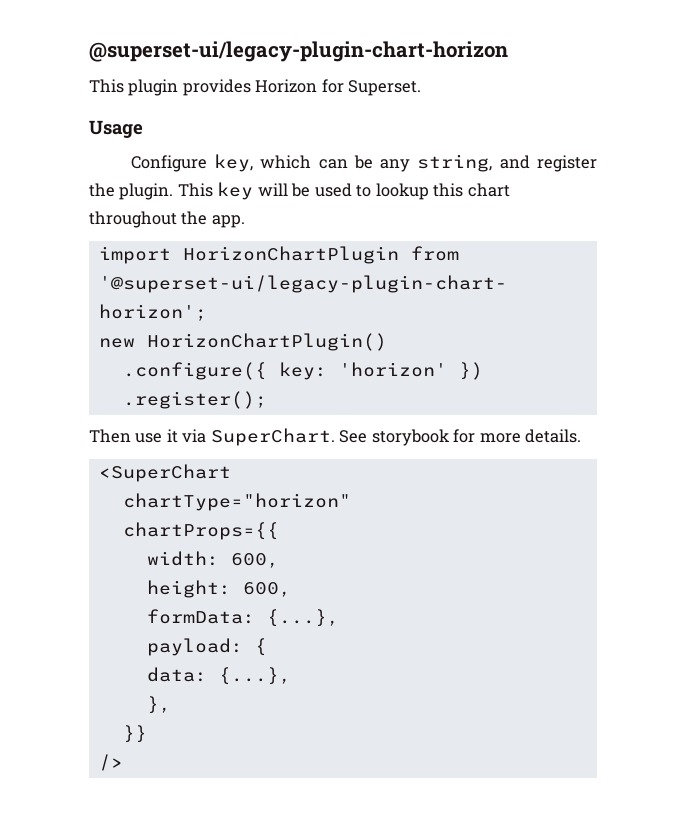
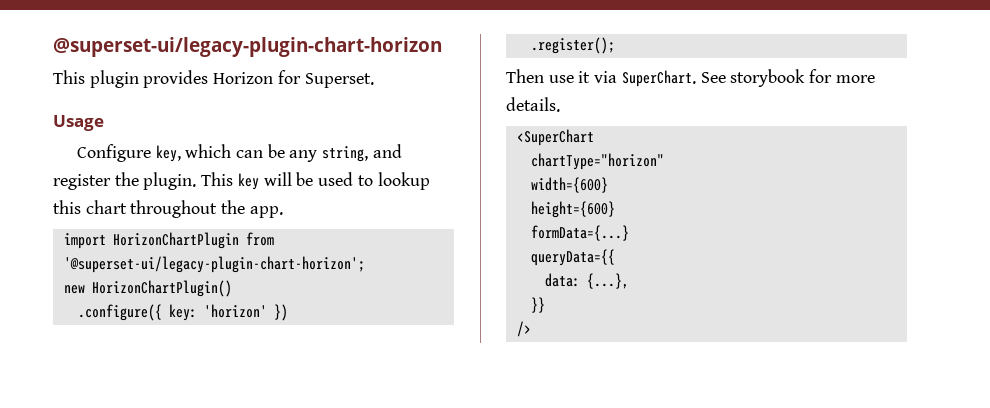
[122,522,279,540] [146,551,279,568] [146,580,291,598] [146,609,339,627] [146,638,267,656] chartProps={{ // width: 600, // height: 600, // formData: {...}, // payload: { -> [530,177,608,193] [530,201,615,218] [530,225,629,241] [530,249,615,266] width={600} // height={600} // formData={...} // queryData={{
[146,696,171,714] // }, -> (629, 281) none

